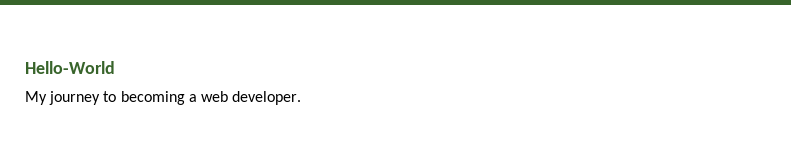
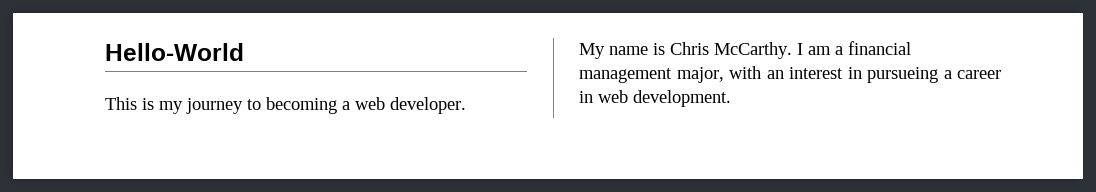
[25,91,47,105] My -> [105,97,183,114] This is my
(302, 98) none -> [579,41,911,59] [579,66,1001,83] [579,90,731,107] // My name is Chris McCarthy. I am a financial management major, with an interest in pursueing a career in web development.

